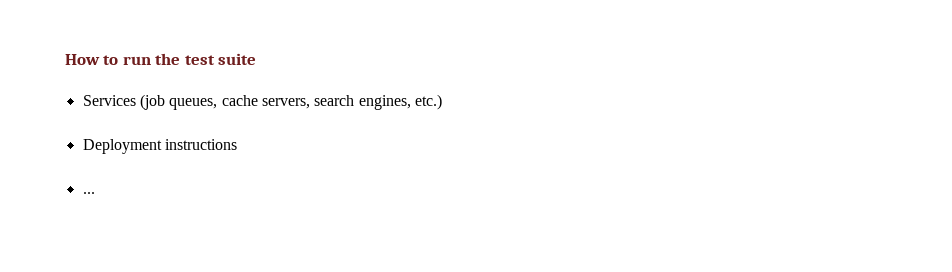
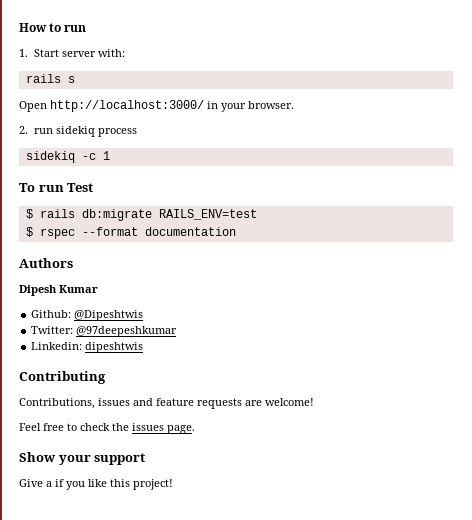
[155,53,257,65] [82,94,442,110] [82,139,237,154] [82,192,95,194] the test suite // Services (job queues, cache servers, search engines, etc.) // Deployment instructions // ... -> [19,49,125,57] [25,74,75,83] [19,100,294,112] [19,126,137,137] [25,151,110,163] [19,183,94,192] [25,209,257,221] [25,227,236,239] [19,258,73,268] [19,285,98,296] [31,310,144,321] [31,326,178,337] [31,342,144,353] [19,371,106,384] [19,398,314,409] [19,423,195,434] [19,452,146,465] [19,479,173,490] // 1. Start server with: // rails s // Open http://localhost:3000/ in your browser. // 2. run sidekiq process // sidekiq -c 1 // To run Test // $ rails db:migrate RAILS_ENV=test // $ rspec --format documentation // Authors // Dipesh Kumar // Github: @Dipeshtwis // Twitter: @97deepeshkumar // Linkedin: dipeshtwis // Contributing // Contributions, issues and feature requests are welcome! // Feel free to check the issues page. // Show your support // Give a if you like this project!

